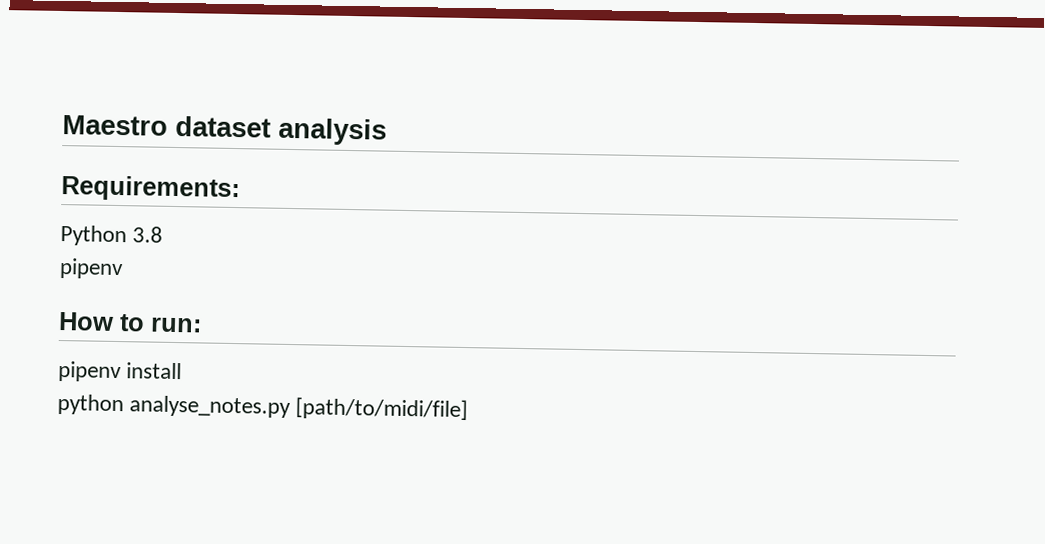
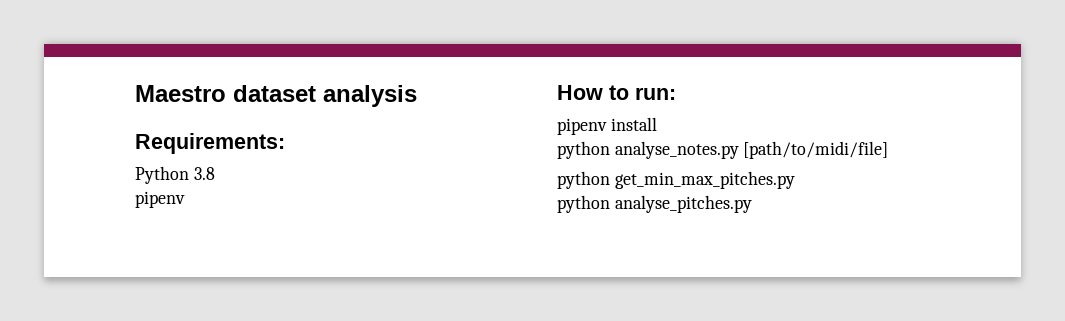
(469, 409) none -> [557,171,795,189] [557,195,752,213] // python get_min_max_pitches.py // python analyse_pitches.py

